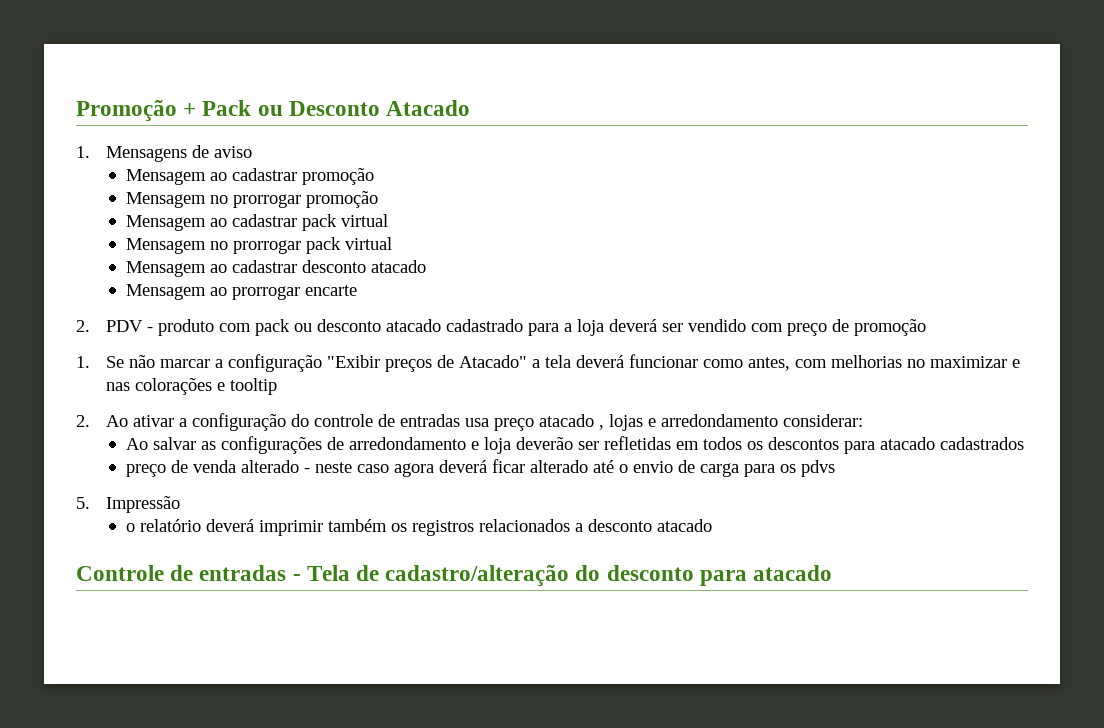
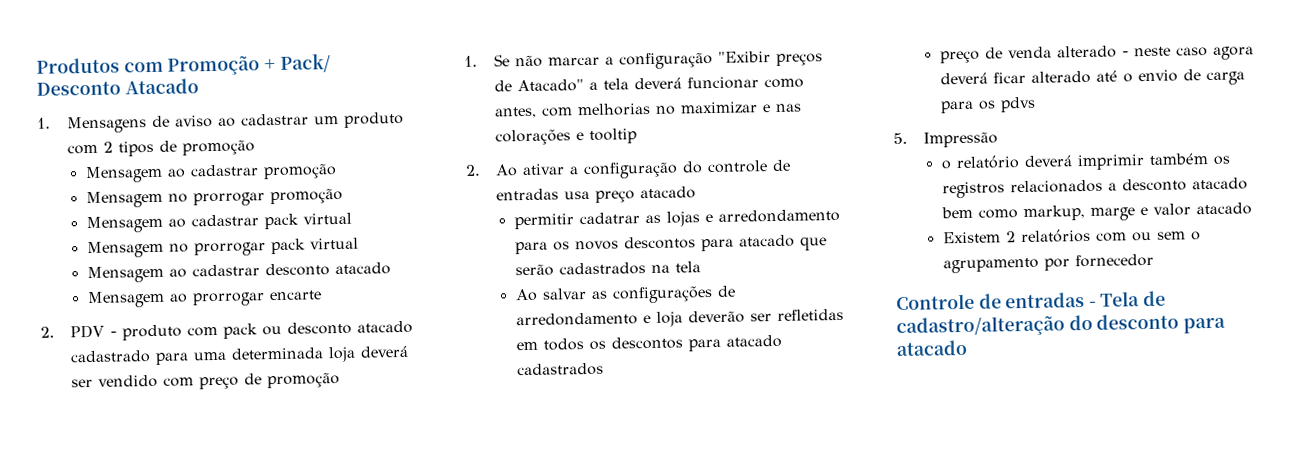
[76,100,283,122] Promoção + Pack ou -> [36,53,331,76] Produtos com Promoção + Pack/
(252, 152) none -> [217,111,404,128] [66,140,255,157] ao cadastrar um produto com 2 tipos de promoção
[563,323,572,332] a -> [192,347,324,361] uma determinada
[598,414,863,431] , lojas e arredondamento considerar: -> [513,208,840,230] [514,234,827,255] [514,261,701,277] // permitir cadatrar as lojas e arredondamento para os novos descontos para atacado que serão cadastrados na tela
(713, 525) none -> [940,202,1252,222] [942,228,1201,244] [942,253,1154,274] bem como markup, marge e valor atacado // Existem 2 relatórios com ou sem o agrupamento por fornecedor

